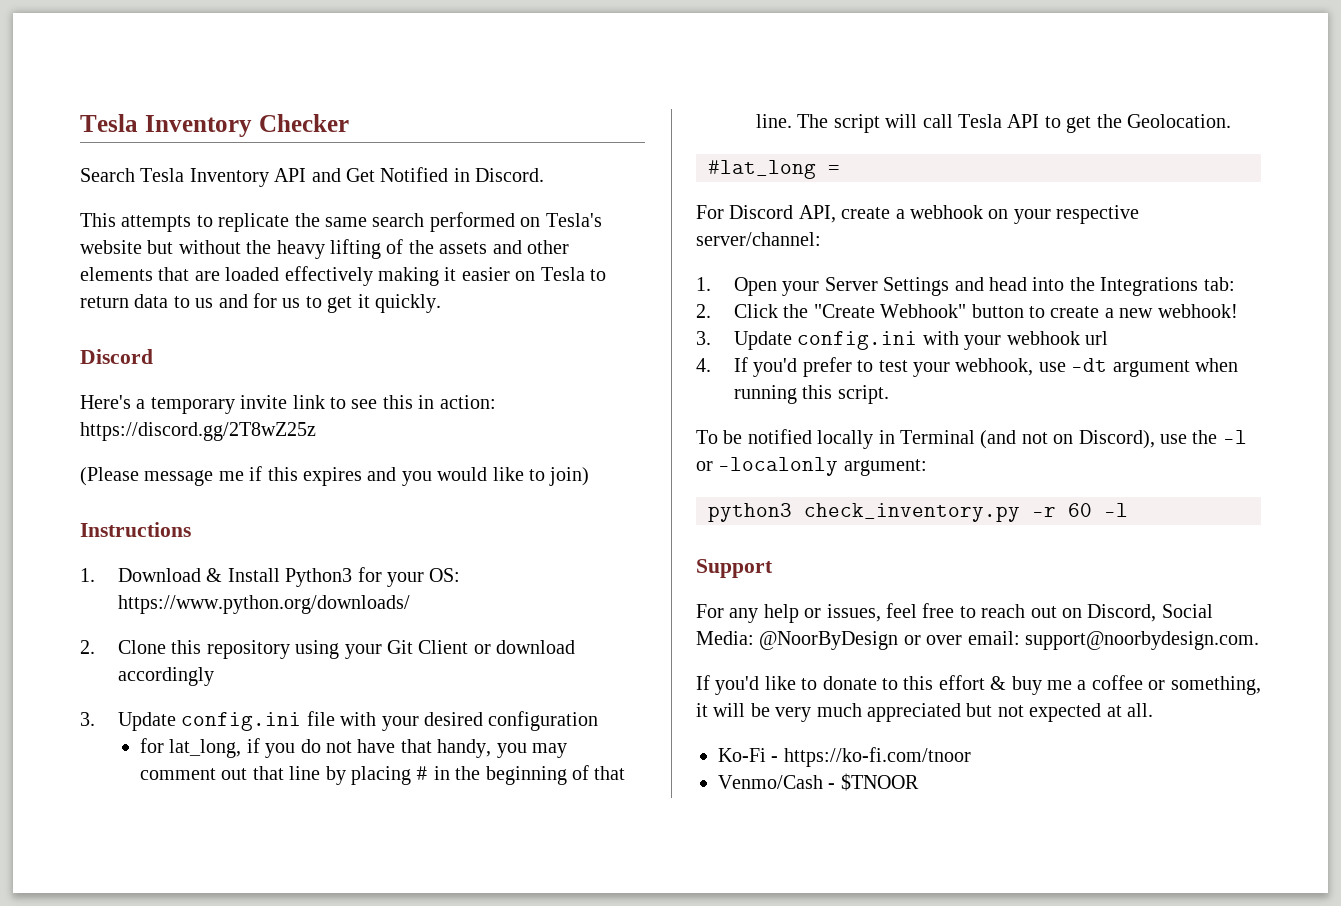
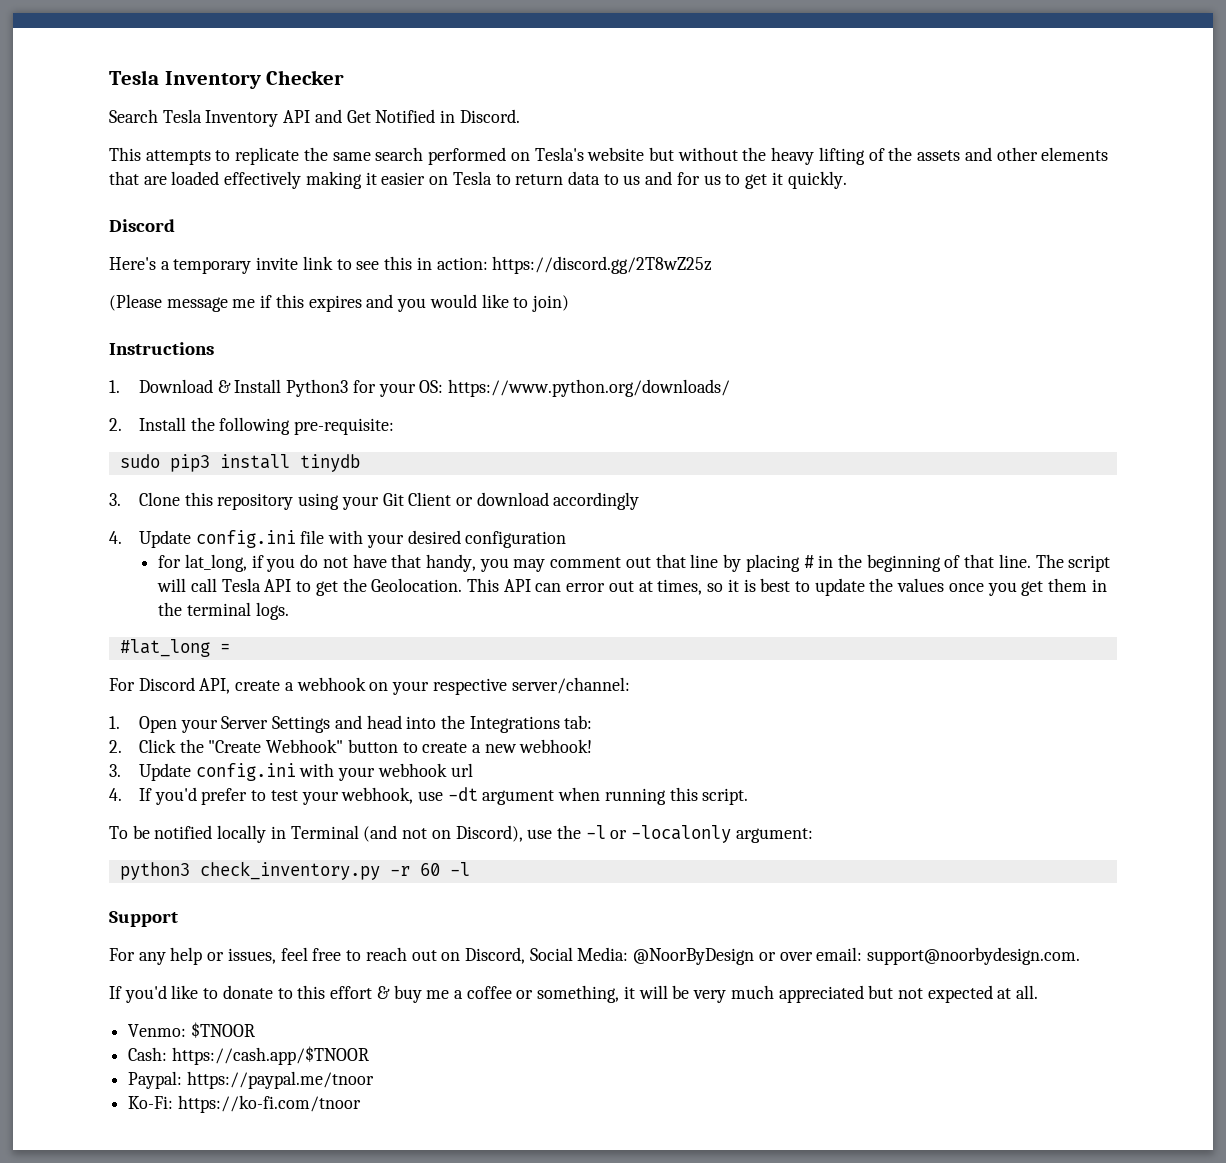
(95, 647) none -> [138,417,395,435] [119,454,360,472] [109,493,121,506] Install the following pre-requisite: // sudo pip3 install tinydb // 3.
[80,712,95,726] 3. -> [109,531,122,544] 4.
(1231, 121) none -> [466,578,1107,596] [158,602,289,620] This API can error out at times, so it is best to update the values once you get them in the terminal logs.
[718,747,971,767] [718,773,919,791] Ko-Fi - https://ko-fi.com/tnoor // Venmo/Cash - $TNOOR -> [128,1022,255,1038] [128,1046,369,1065] [128,1071,374,1089] [128,1095,361,1113] Venmo: $TNOOR // Cash: https://cash.app/$TNOOR // Paypal: https://paypal.me/tnoor // Ko-Fi: https://ko-fi.com/tnoor

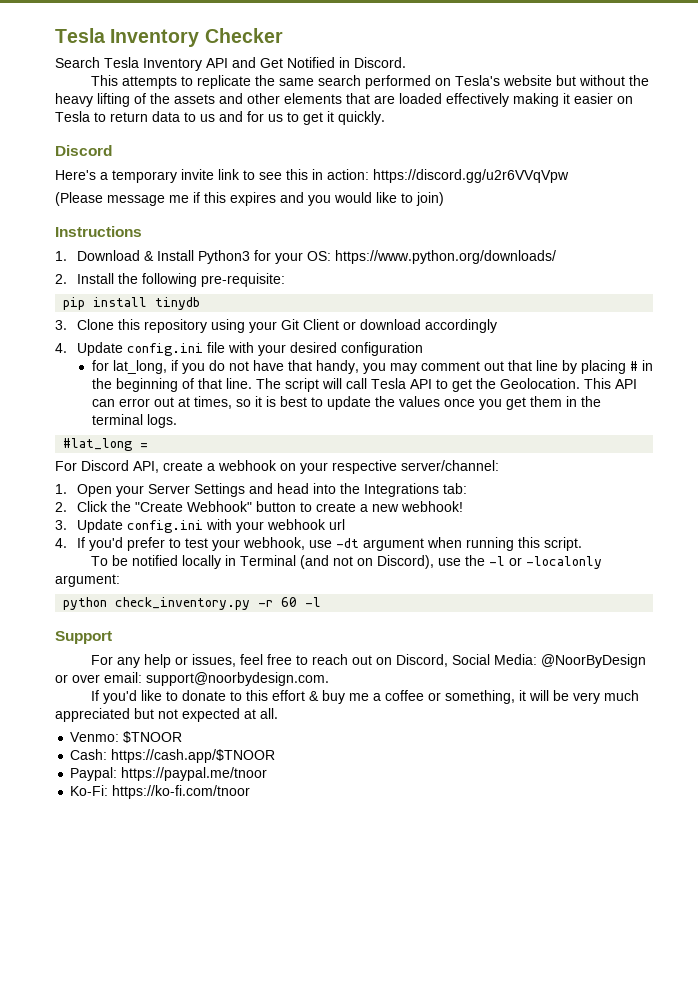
[492,256,713,274] https://discord.gg/2T8wZ25z -> [373,169,569,183] https://discord.gg/u2r6VVqVpw
[119,454,210,472] sudo pip3 -> [63,297,86,310] pip
[119,862,190,880] python3 -> [63,597,108,610] python

